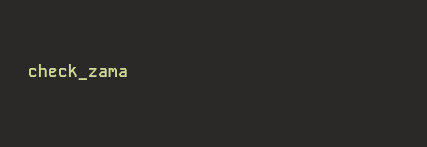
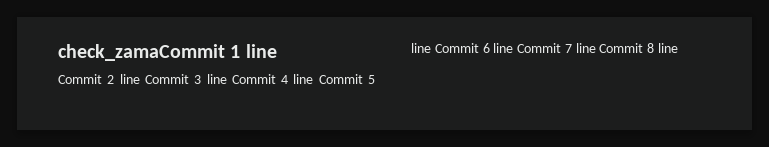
[28,64,128,80] check_zama -> [58,44,277,61] [58,74,376,84] [411,43,679,53] check_zamaCommit 1 line // Commit 2 line Commit 3 line Commit 4 line Commit 5 line Commit 6 line Commit 7 line Commit 8 line

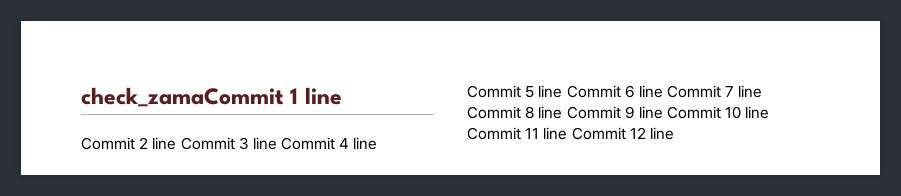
(679, 48) none -> [566,106,770,119] [467,127,674,140] Commit 9 line Commit 10 line Commit 11 line Commit 12 line

